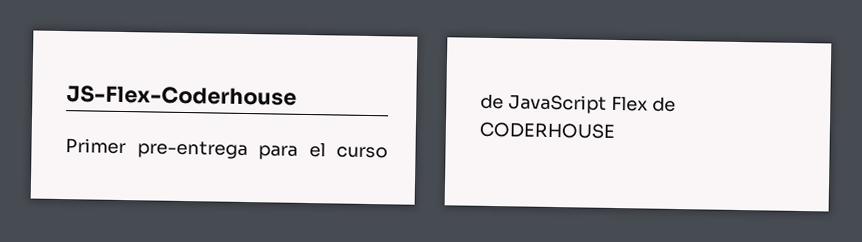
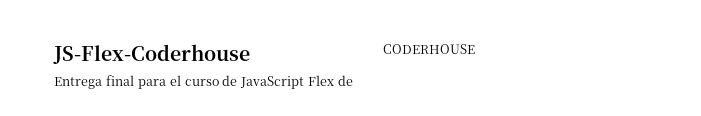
[65,138,248,160] Primer pre-entrega -> [54,75,134,89] Entrega final

